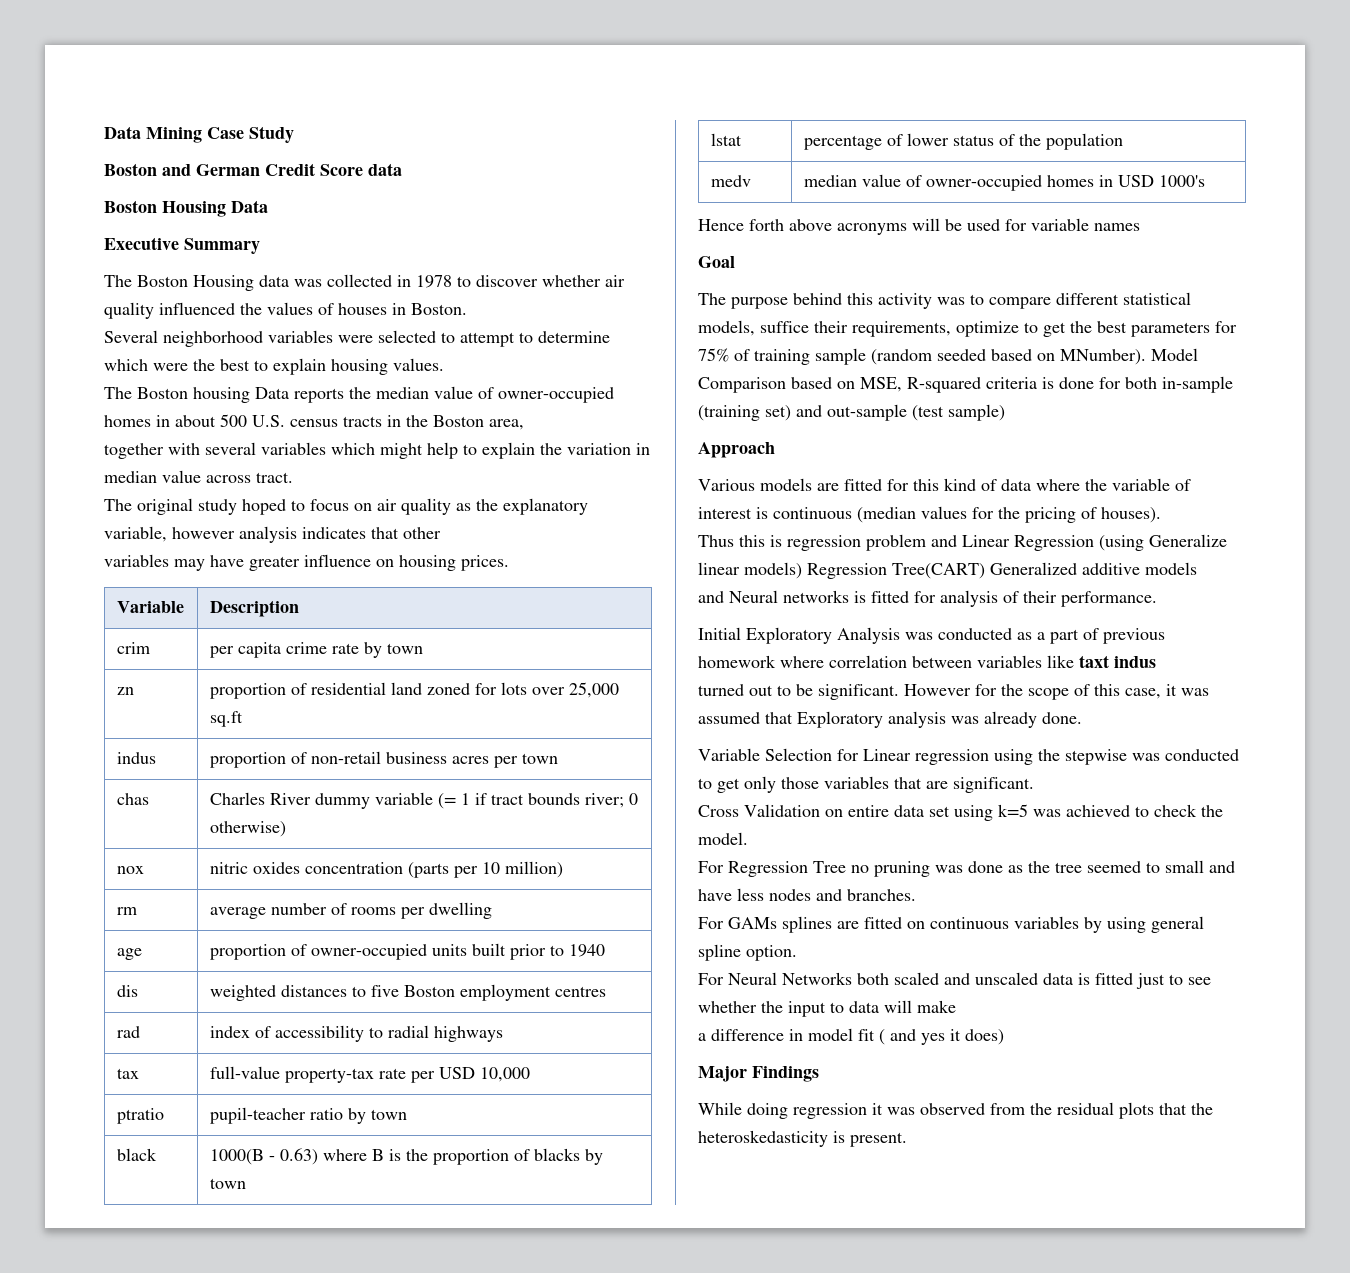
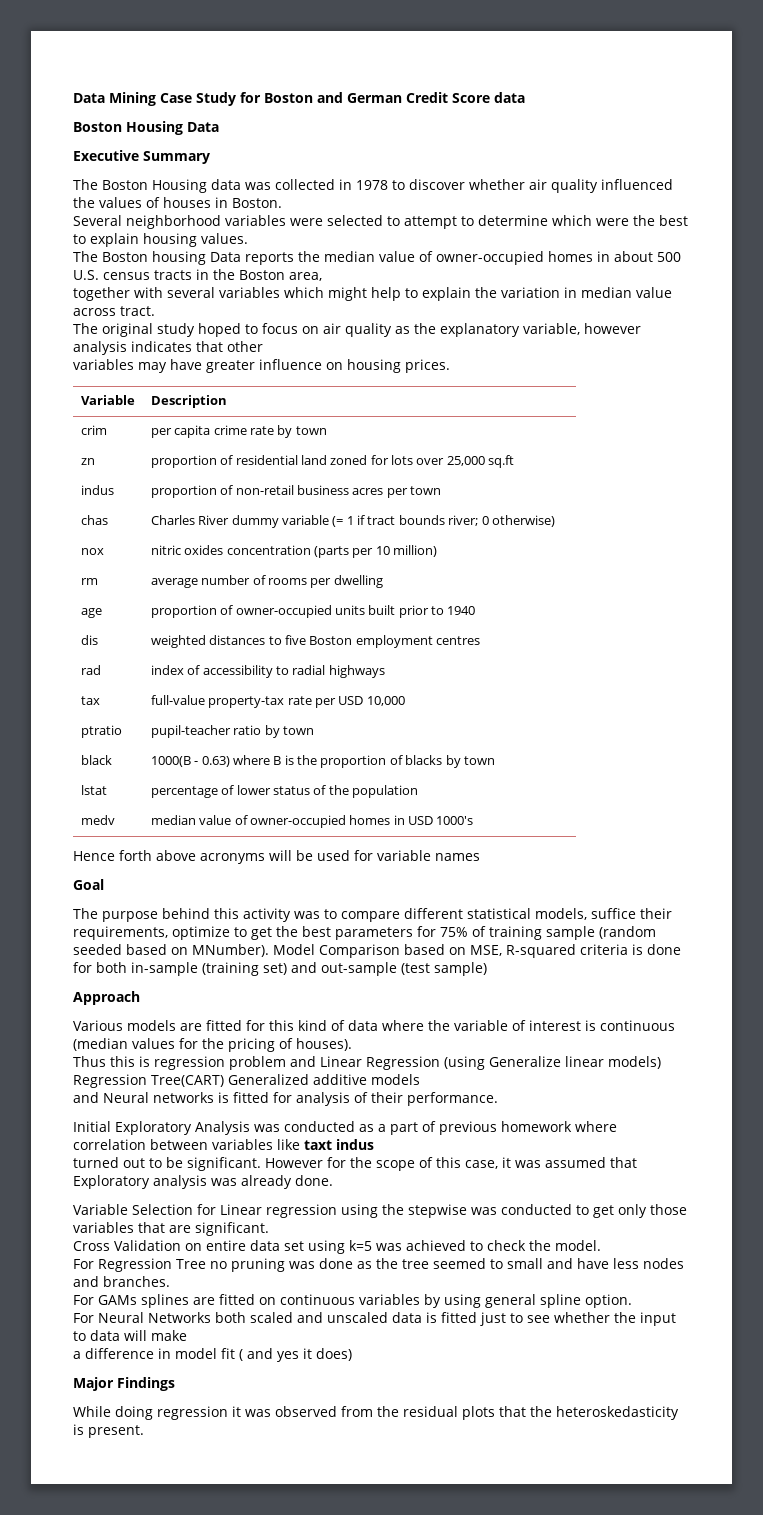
(294, 134) // -> [240,92,261,103] for

